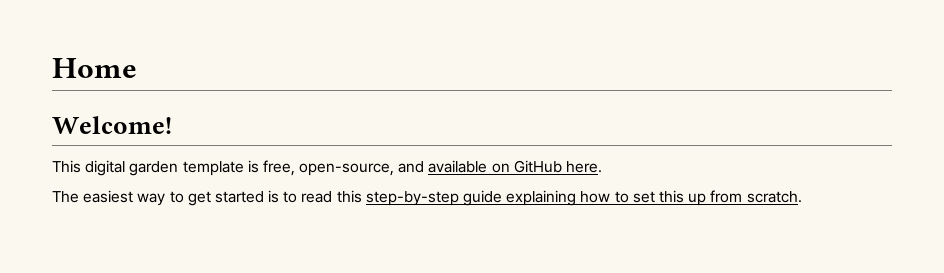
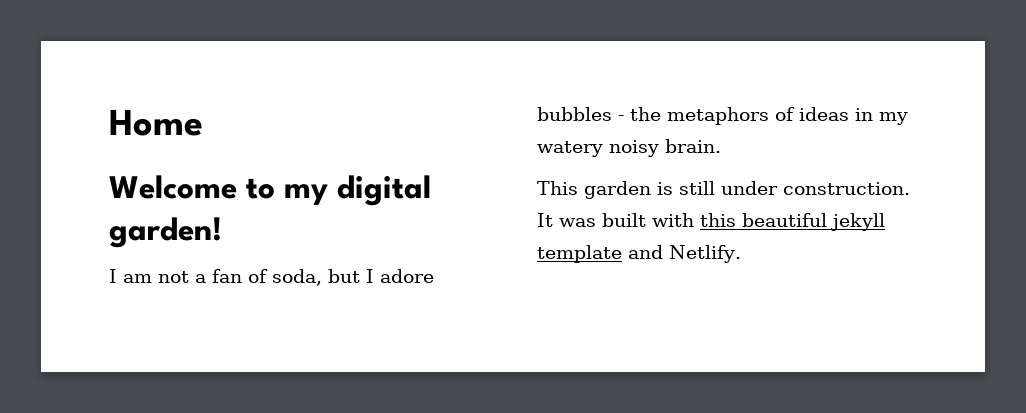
[52,116,172,134] [52,160,603,176] [52,190,802,206] Welcome! // This digital garden template is free, open-source, and available on GitHub here. // The easiest way to get started is to read this step-by-step guide explaining how to set this up from scratch. -> [109,175,431,206] [109,217,222,248] [109,269,434,286] [537,107,908,125] [537,139,721,157] [537,181,910,199] [537,213,885,231] [537,245,741,263] Welcome to my digital garden! // I am not a fan of soda, but I adore bubbles - the metaphors of ideas in my watery noisy brain. // This garden is still under construction. It was built with this beautiful jekyll template and Netlify.

